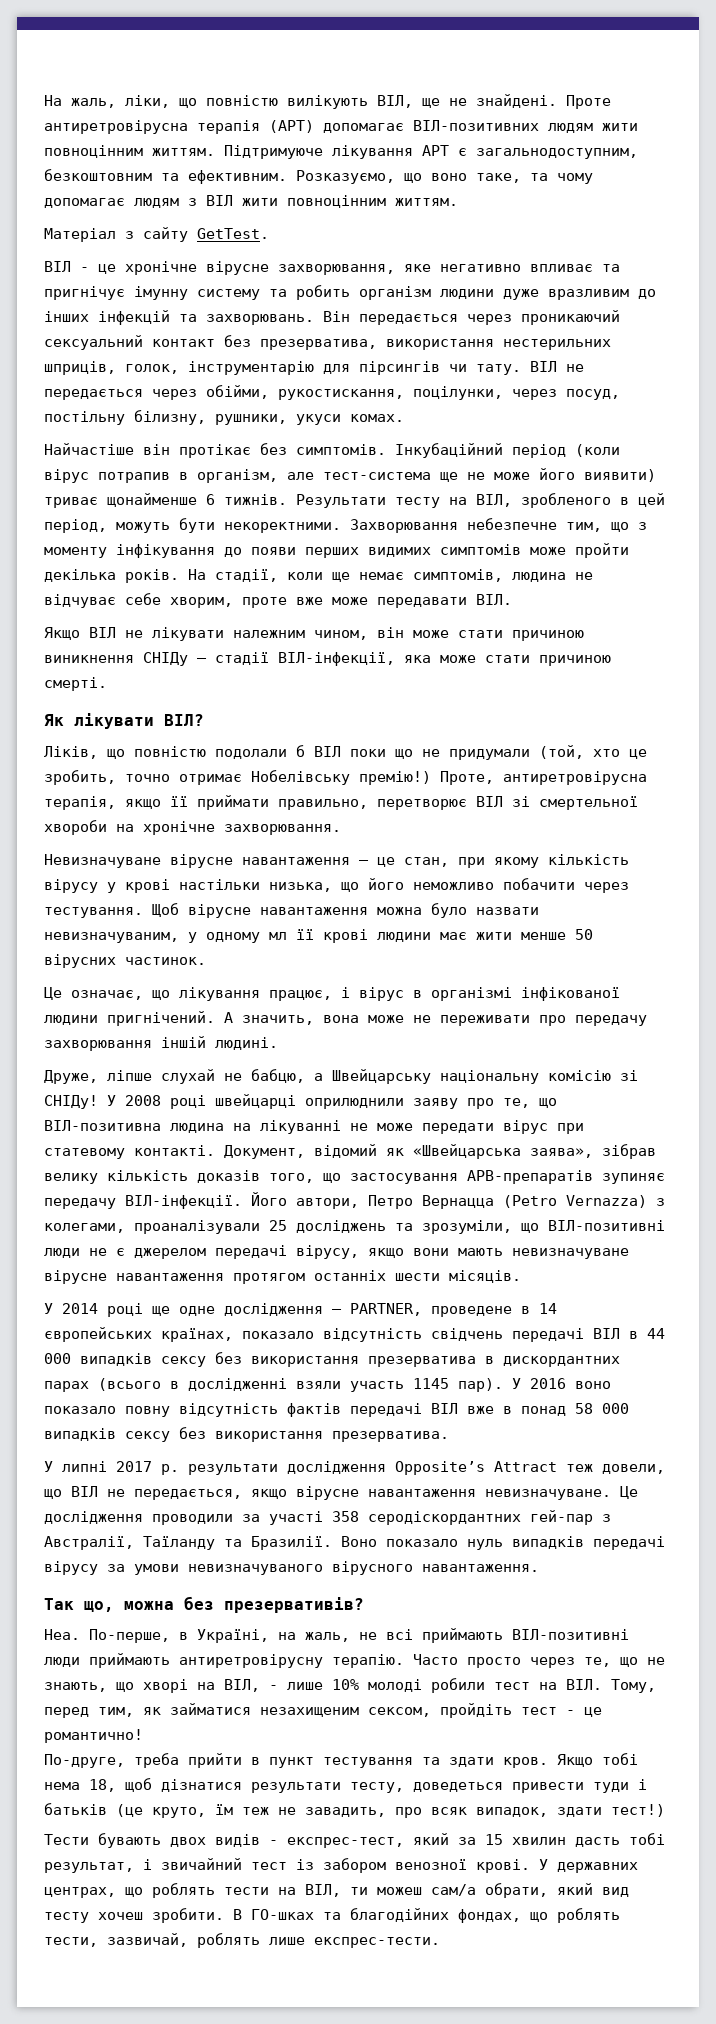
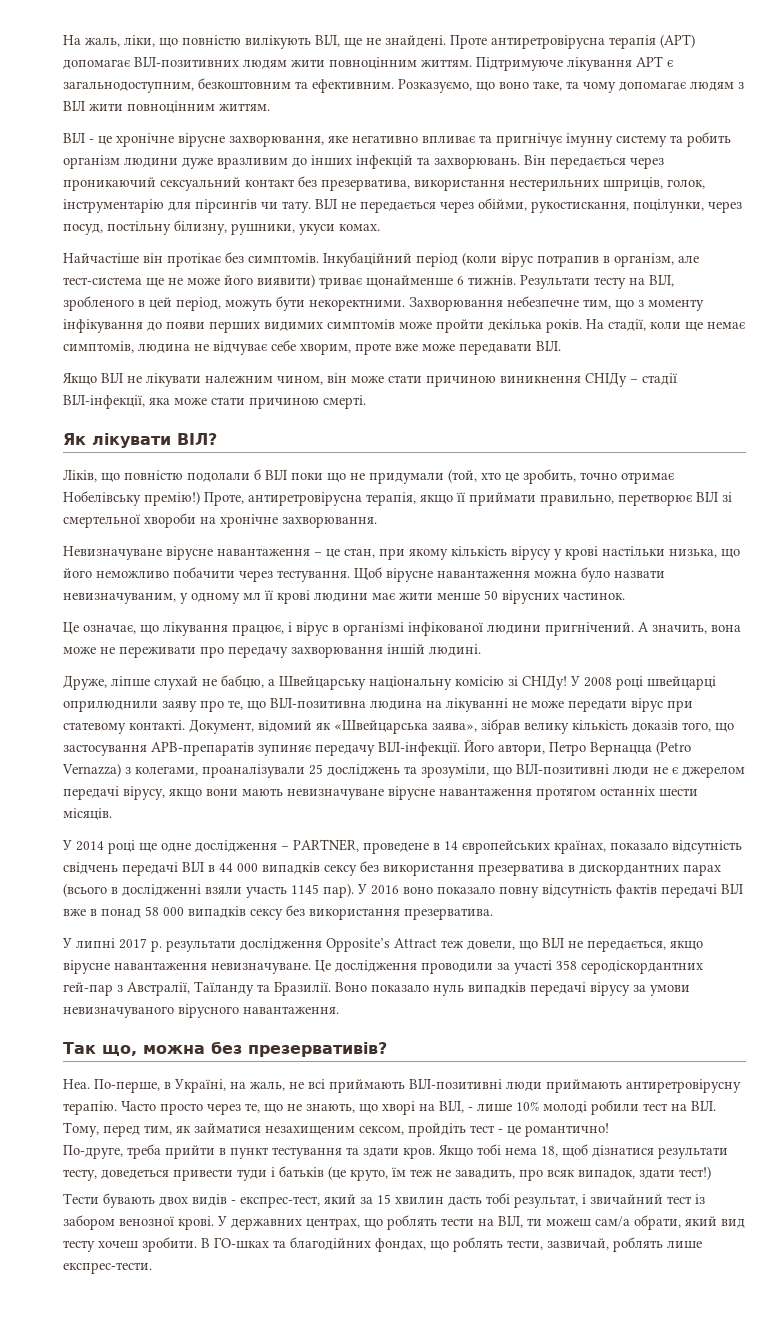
[44,227,269,242] // Матеріал з сайту GetTest. -> (270, 107) none

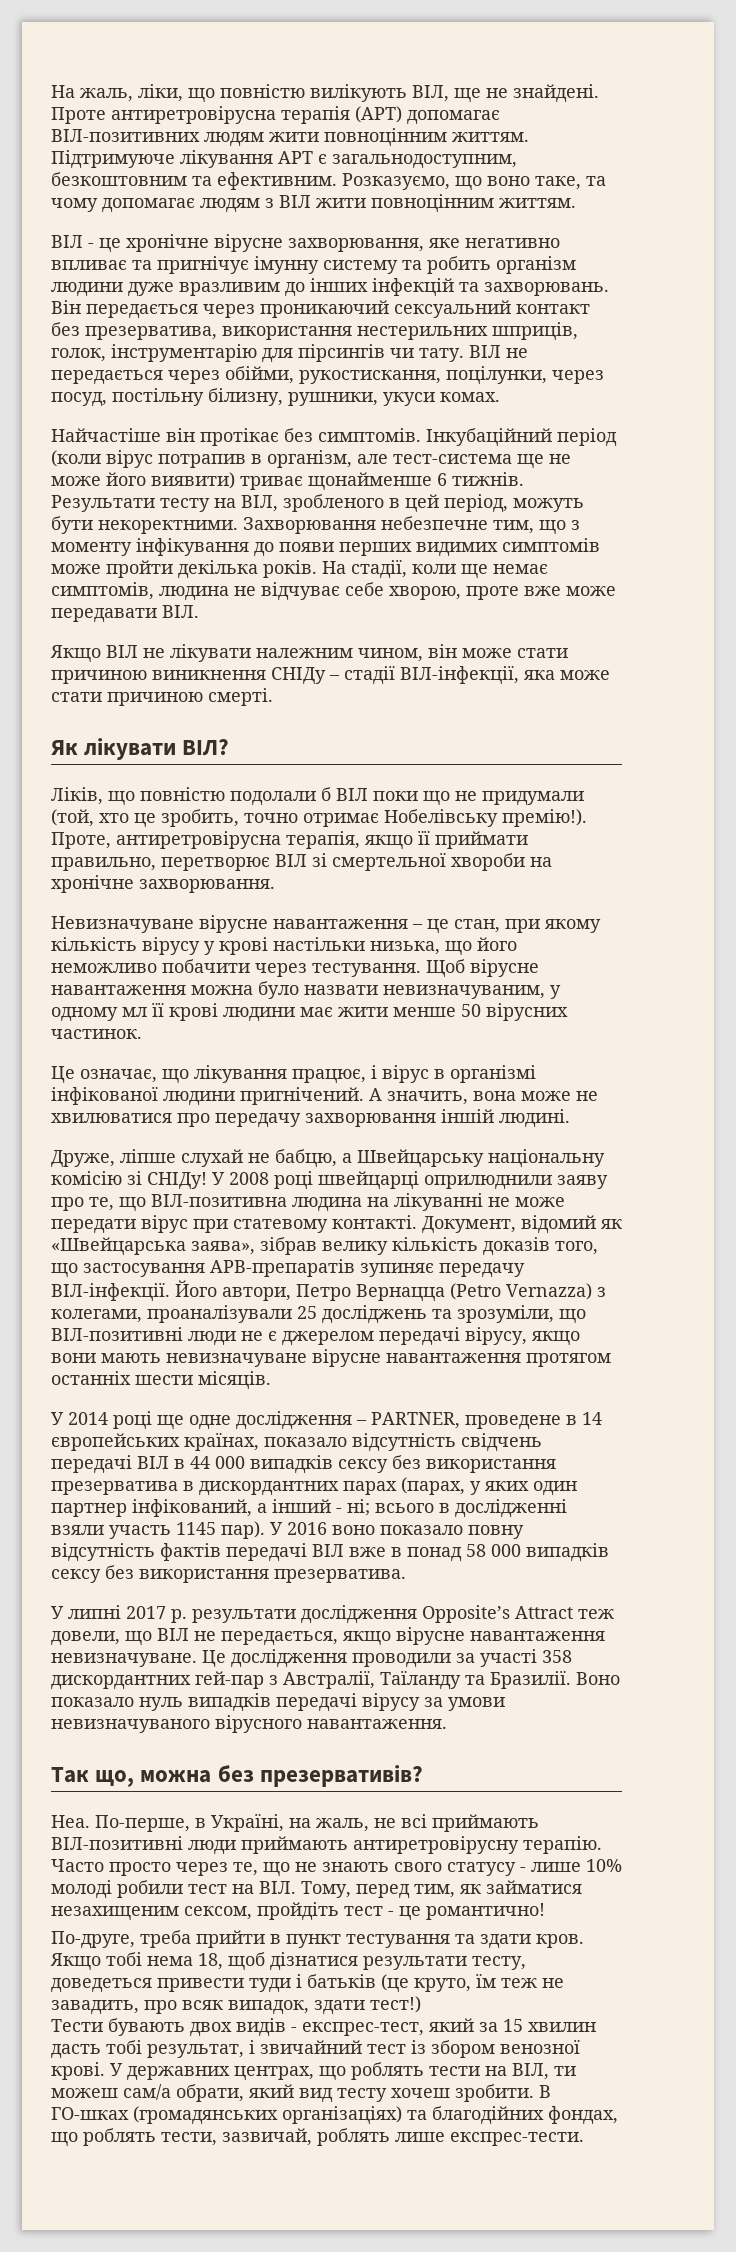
[300,343,351,355] хворим, -> [389,586,461,600] хворою,
[144,491,200,506] премію!) -> [502,809,587,827] премію!).
[119,646,196,658] переживати -> [51,1113,172,1123] хвилюватися
[63,883,107,897] (всього -> [401,1477,577,1496] [51,1499,434,1517] (парах, у яких один партнер інфікований, а інший - ні; всього
[581,960,703,974] серодіскордантних -> [51,1675,191,1690] дискордантних
[306,1100,464,1115] знають, що хворі на ВІЛ, -> [322,1862,516,1876] знають свого статусу
[63,1215,115,1230] забором -> [431,2040,495,2058] збором
(269, 1243) none -> [133,2106,402,2125] (громадянських організаціях)

